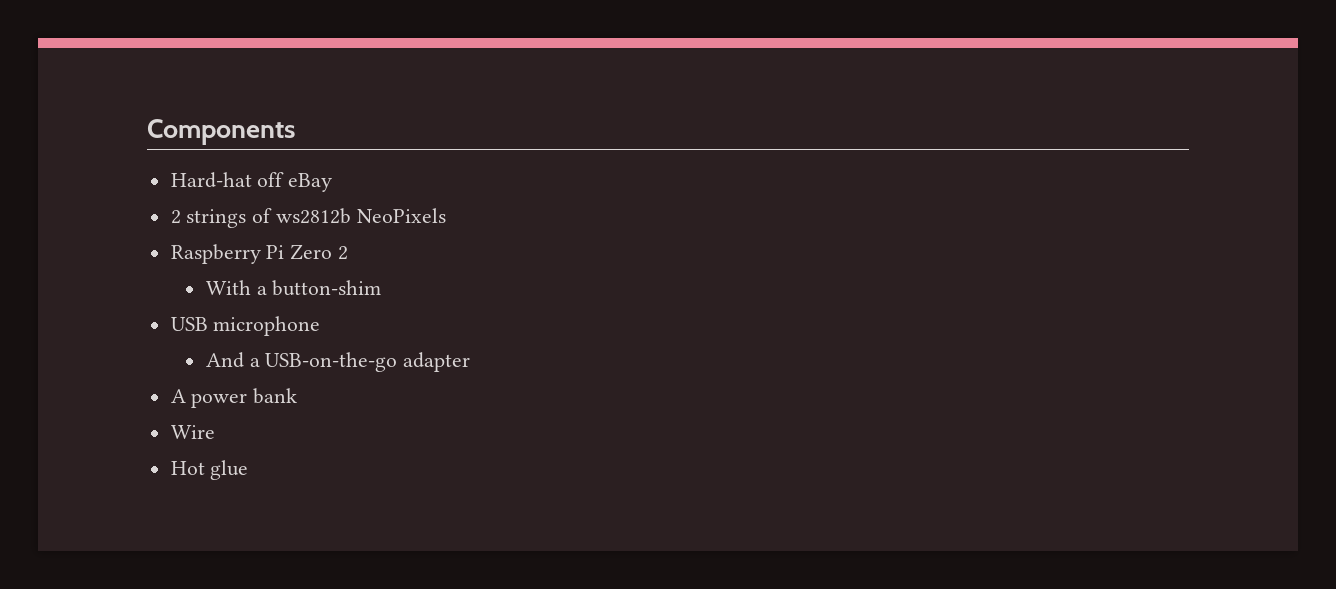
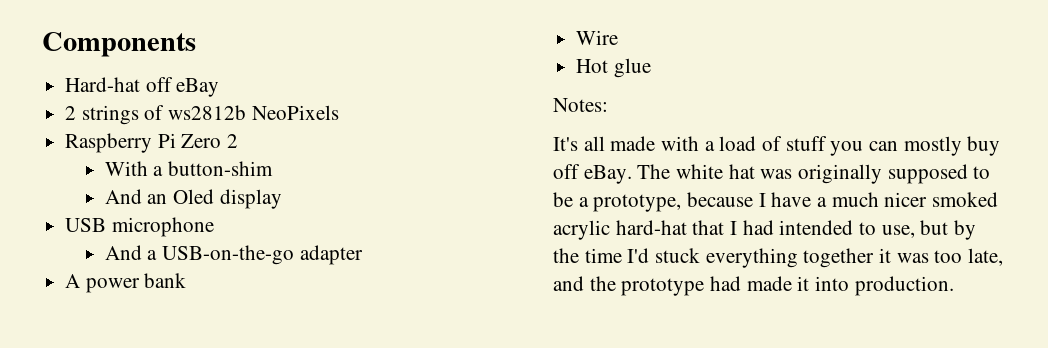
(382, 288) none -> [104,189,282,209] // And an Oled display
(249, 470) none -> [553,98,608,112] [553,136,1001,156] [553,164,991,184] [553,192,999,212] [553,220,977,240] [553,248,1004,268] [553,276,954,296] // Notes: // It's all made with a load of stuff you can mostly buy off eBay. The white hat was originally supposed to be a prototype, because I have a much nicer smoked acrylic hard-hat that I had intended to use, but by the time I'd stuck everything together it was too late, and the prototype had made it into production.

